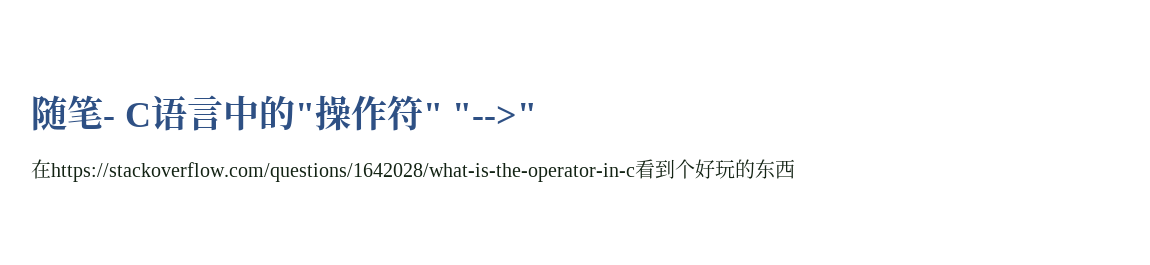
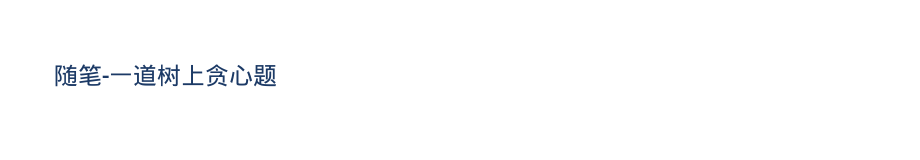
[124,95,538,131] [31,159,795,182] C语言中的"操作符" "-->" // 在https://stackoverflow.com/questions/1642028/what-is-the-operator-in-c看到个好玩的东西 -> [109,64,277,87] 一道树上贪心题

